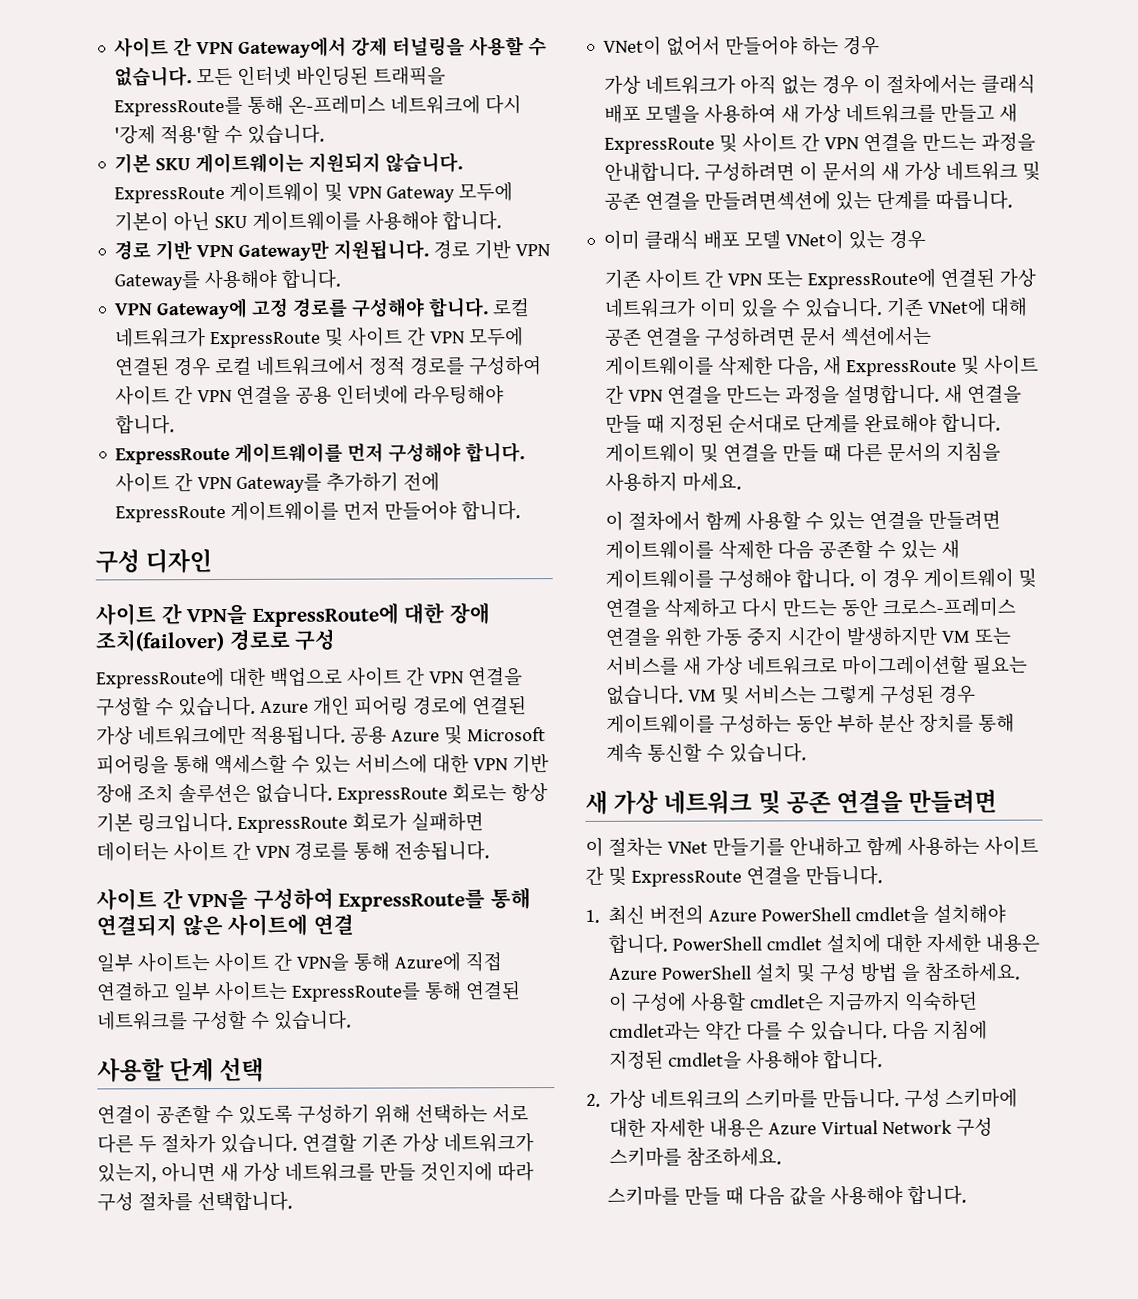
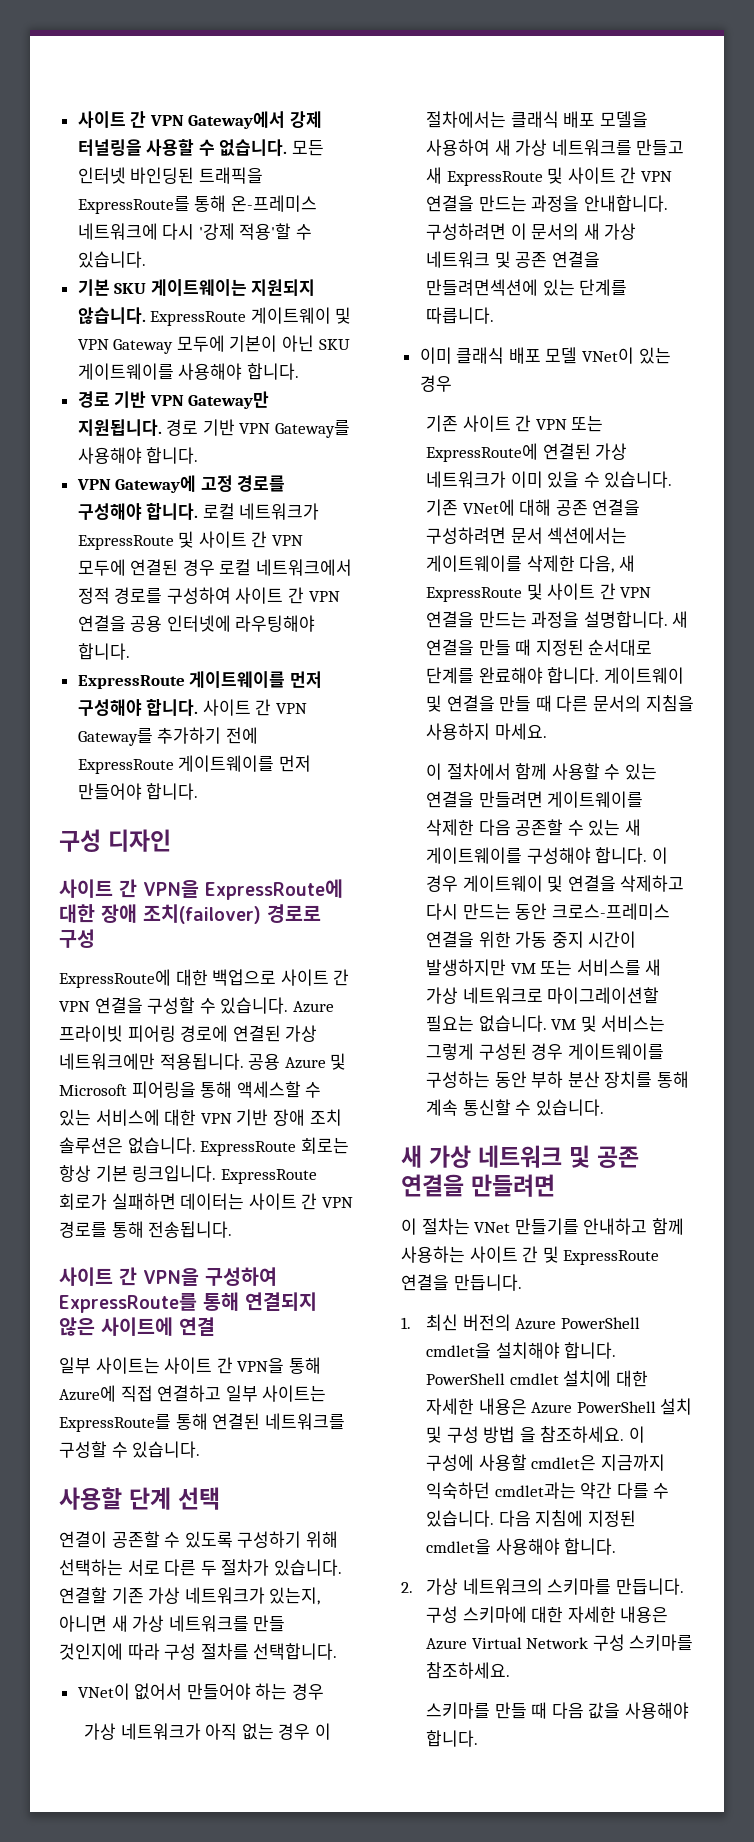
[312,695,350,716] 개인 -> [59,1025,123,1042] 프라이빗

